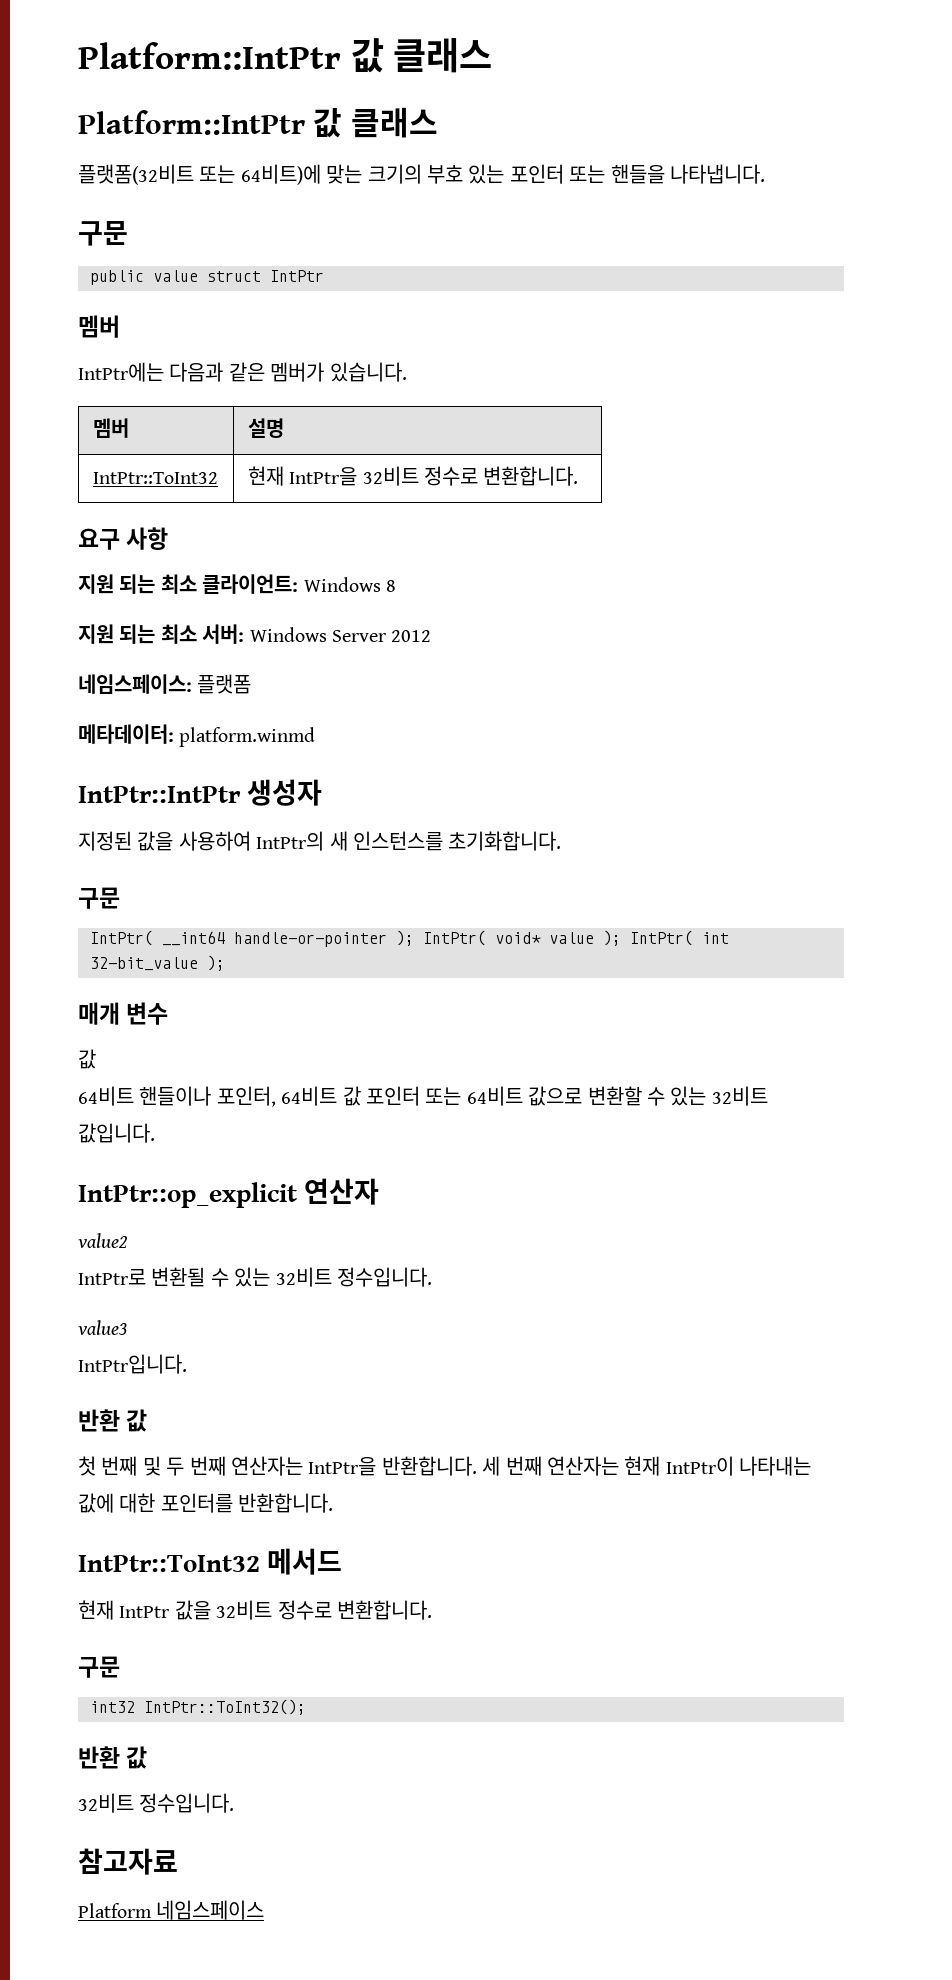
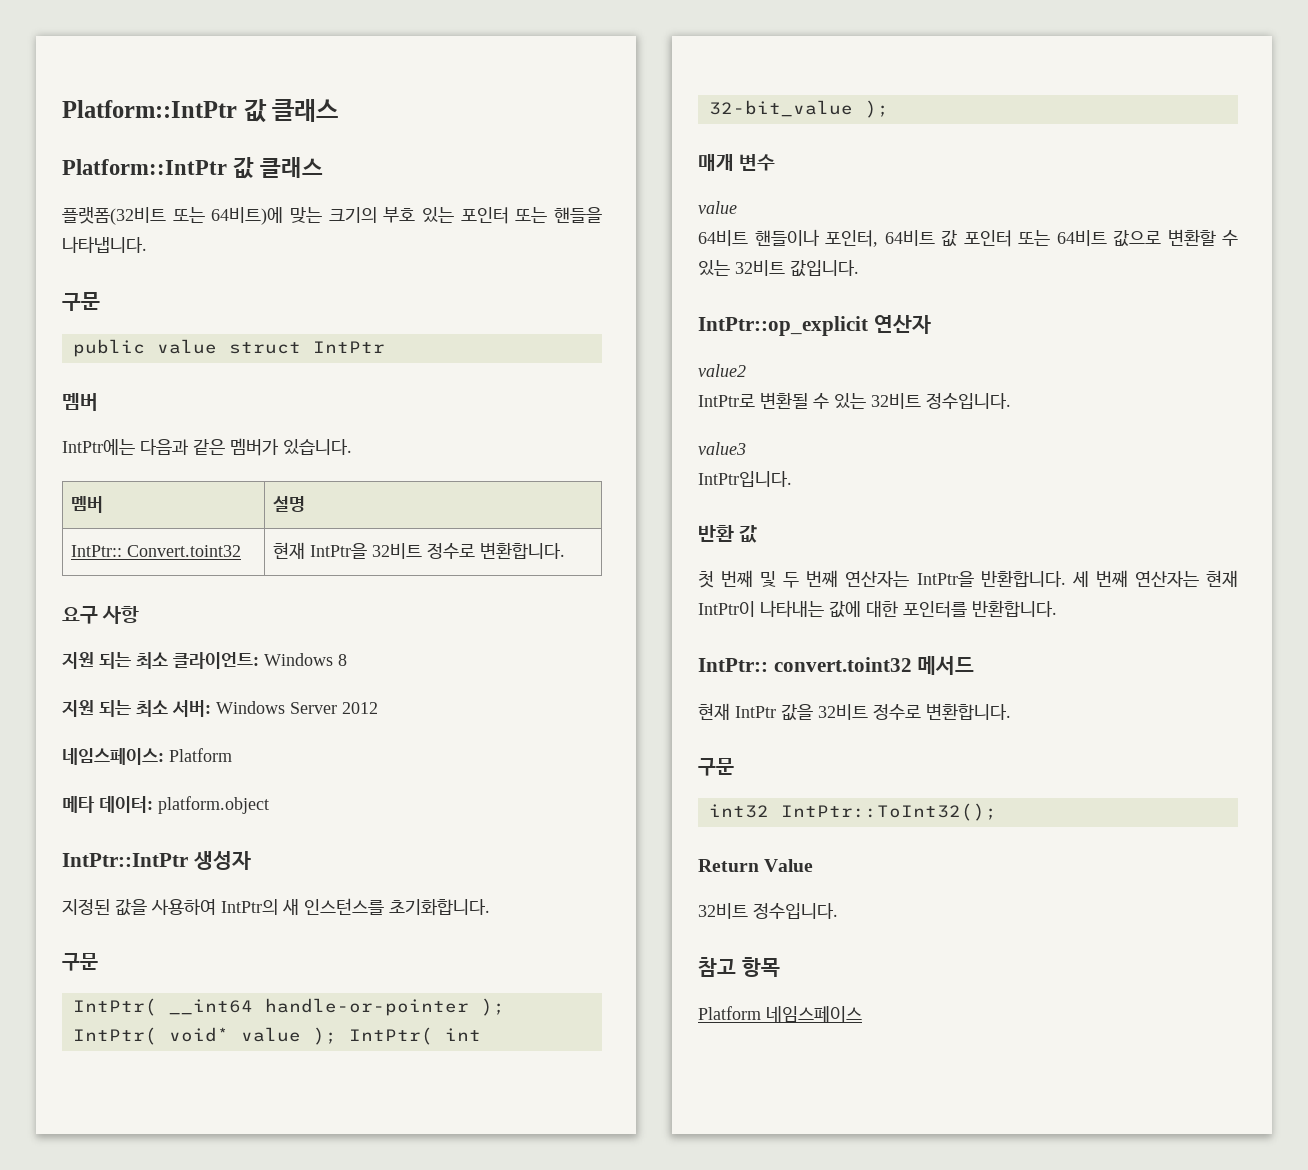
[92,472,218,484] IntPtr::ToInt32 -> [70,545,241,557] IntPtr:: Convert.toint32
[197,674,252,694] [78,724,316,747] 플랫폼 // 메타데이터: platform.winmd -> [169,748,232,762] [62,796,269,814] Platform // 메타 데이터: platform.object
[78,1049,96,1069] 값 -> [698,201,737,214] value
[78,1555,260,1572] IntPtr::ToInt32 -> [698,657,912,672] IntPtr:: convert.toint32
[78,1746,148,1769] [78,1793,235,1813] [78,1848,178,1875] 반환 값 // 32비트 정수입니다. // 참고자료 -> [698,859,814,872] [698,903,838,919] [698,957,780,977] Return Value // 32비트 정수입니다. // 참고 항목

